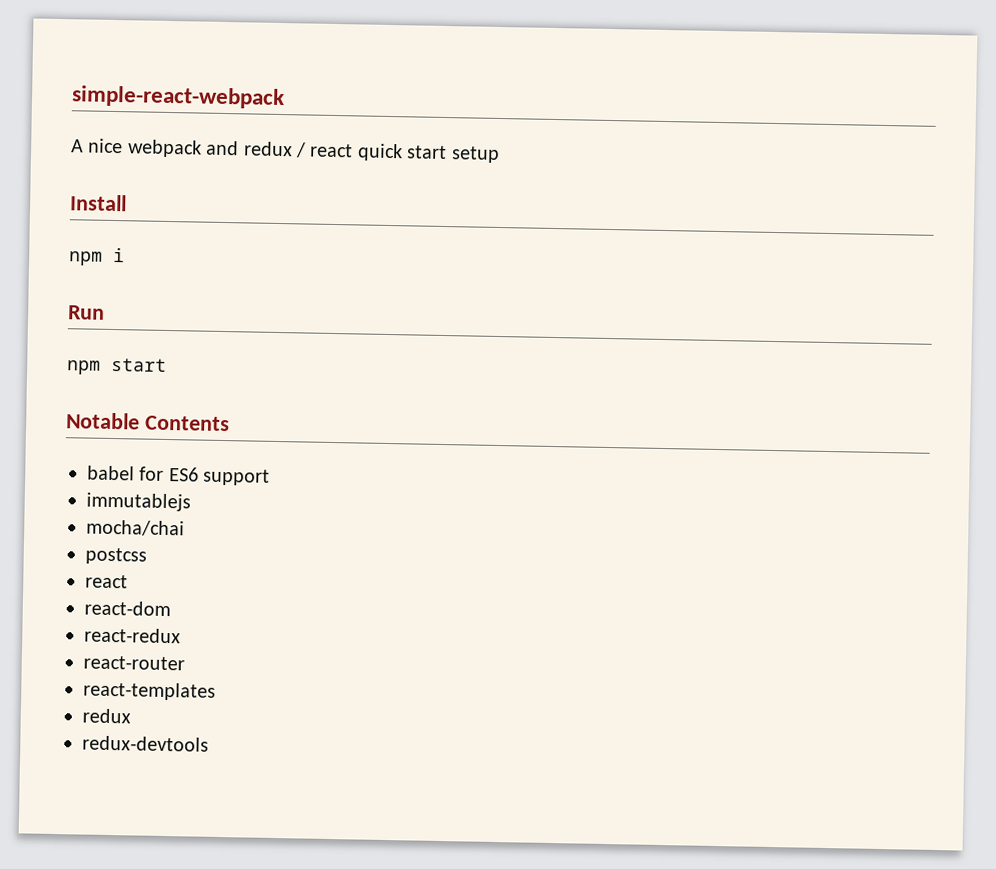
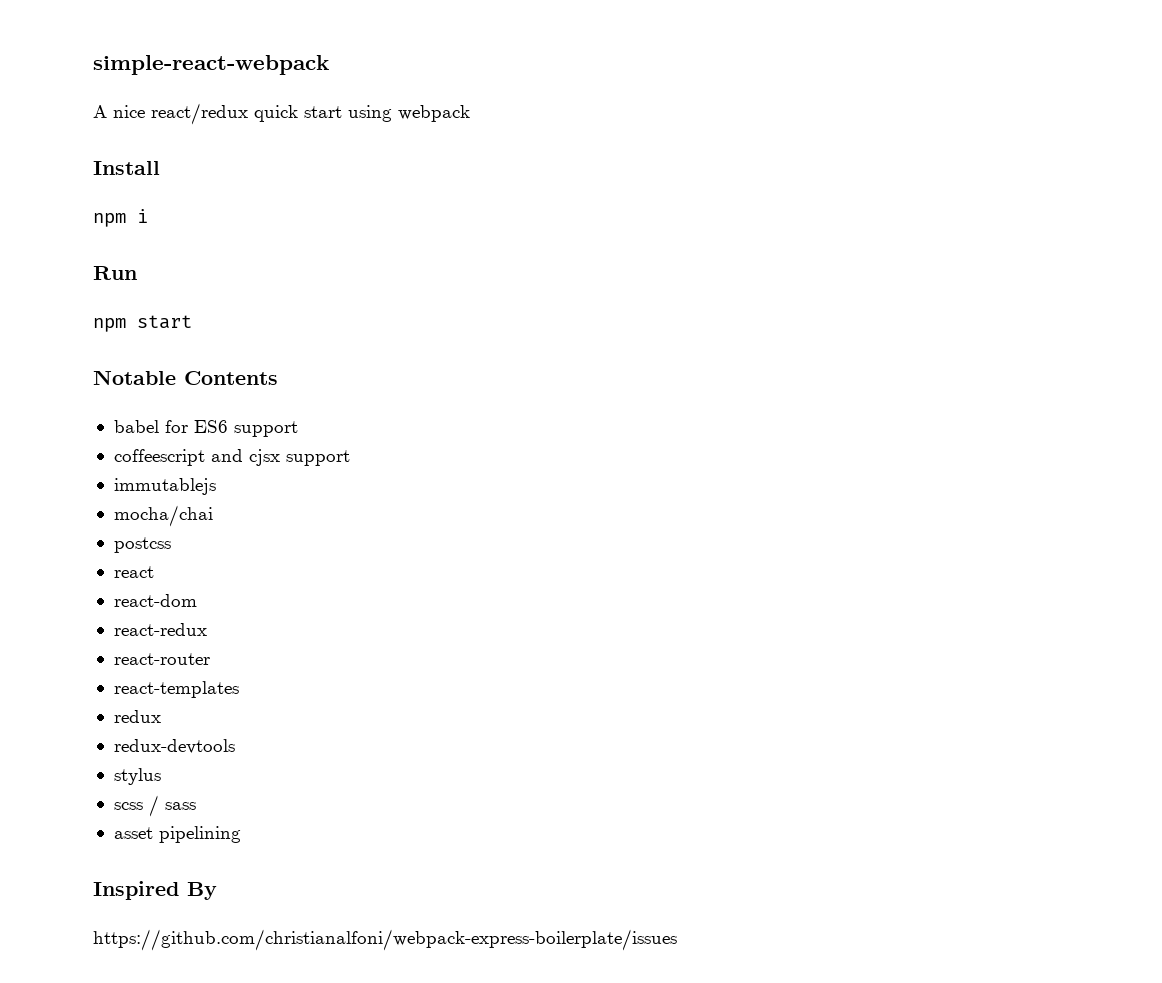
[126,139,500,163] webpack and redux / react quick start setup -> [151,103,470,125] react/redux quick start using webpack
(271, 477) none -> [113,449,350,466] // coffeescript and cjsx support
(209, 743) none -> [113,768,161,785] [113,795,196,817] [113,826,241,843] [93,881,217,900] [93,929,677,951] // stylus // scss / sass // asset pipelining // Inspired By // https://github.com/christianalfoni/webpack-express-boilerplate/issues

